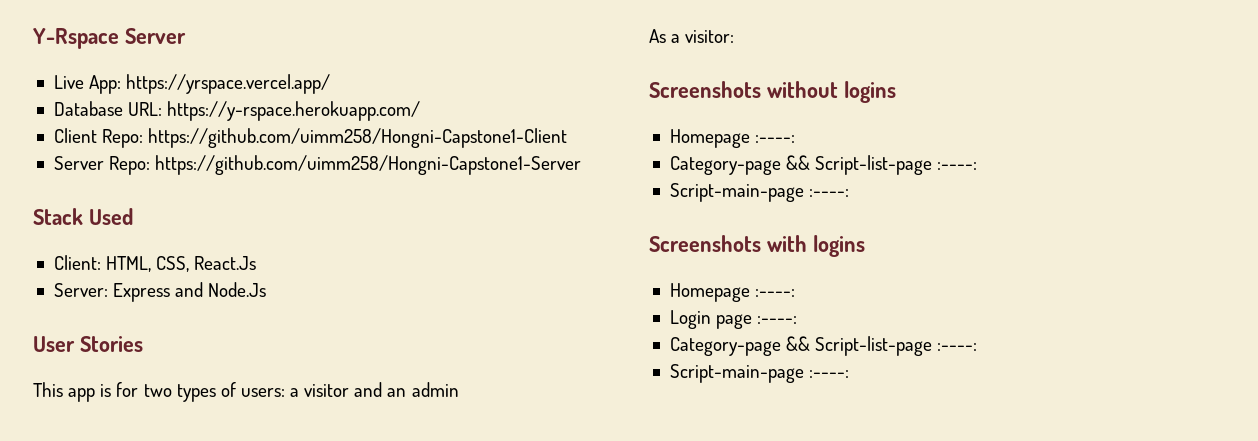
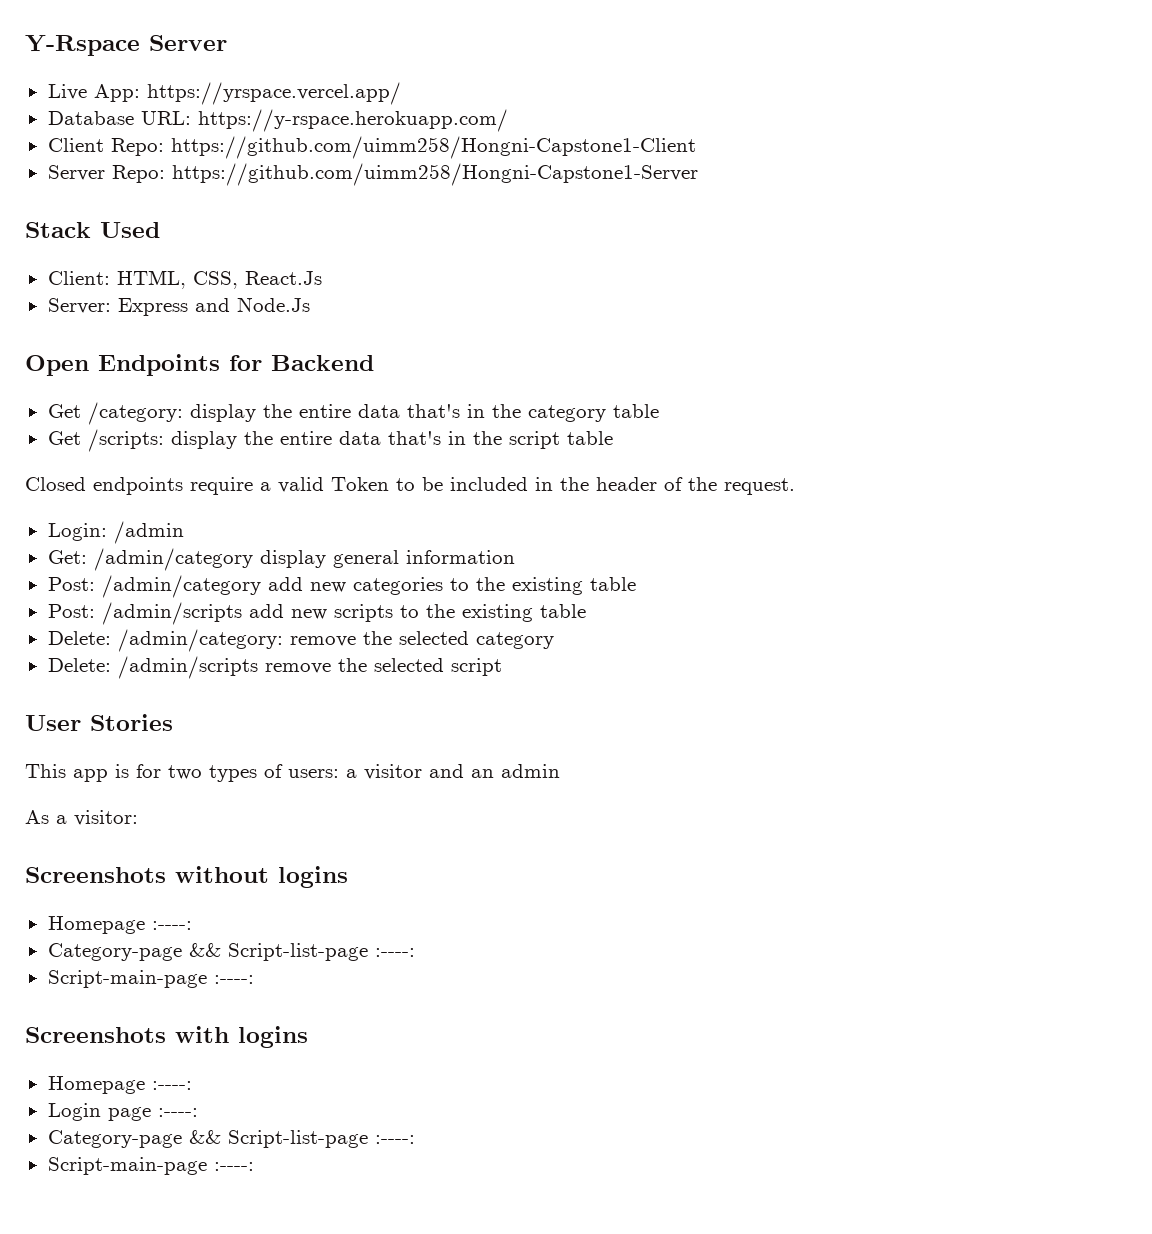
(267, 289) none -> [25,354,374,376] [47,402,659,425] [47,429,613,452] [25,477,795,495] [47,521,184,544] [47,548,515,571] [47,575,636,598] [47,602,586,625] [47,629,554,652] [47,656,502,679] // Open Endpoints for Backend // Get /category: display the entire data that's in the category table // Get /scripts: display the entire data that's in the script table // Closed endpoints require a valid Token to be included in the header of the request. // Login: /admin // Get: /admin/category display general information // Post: /admin/category add new categories to the existing table // Post: /admin/scripts add new scripts to the existing table // Delete: /admin/category: remove the selected category // Delete: /admin/scripts remove the selected script

